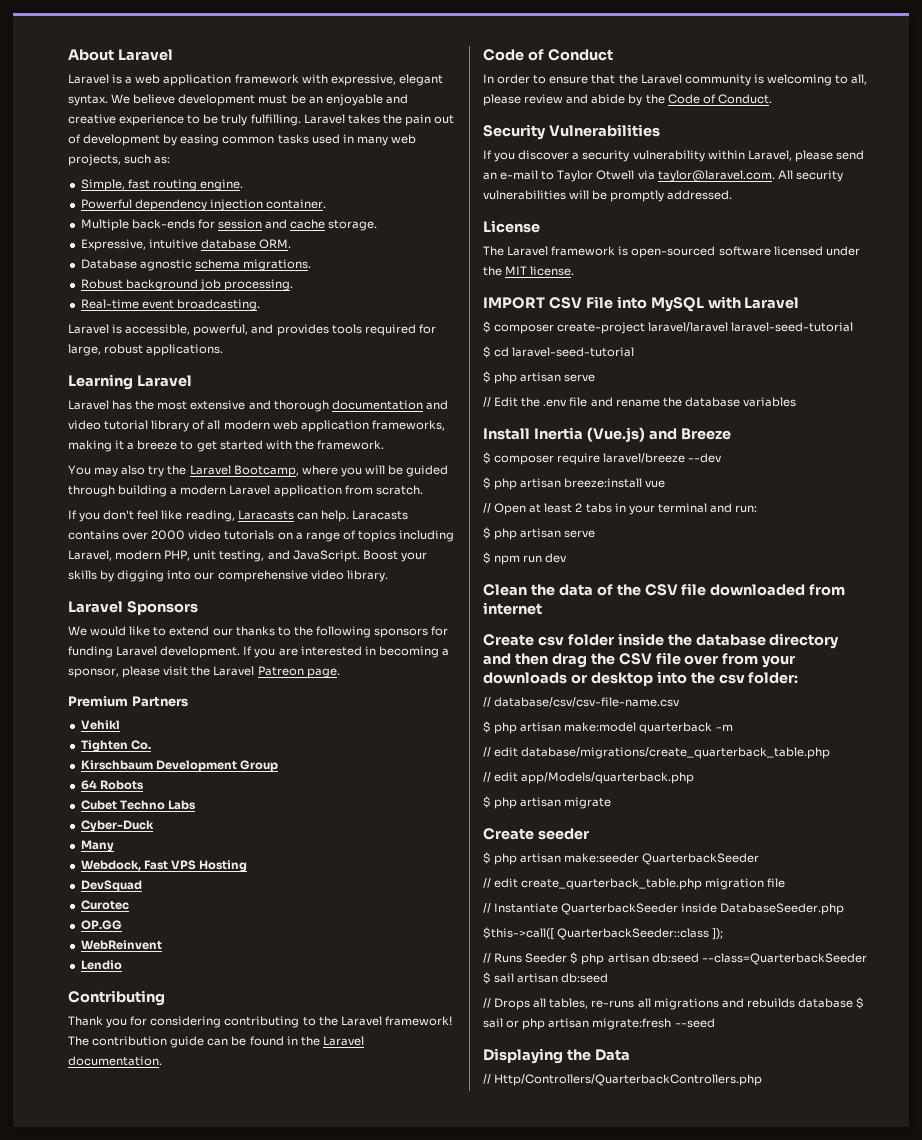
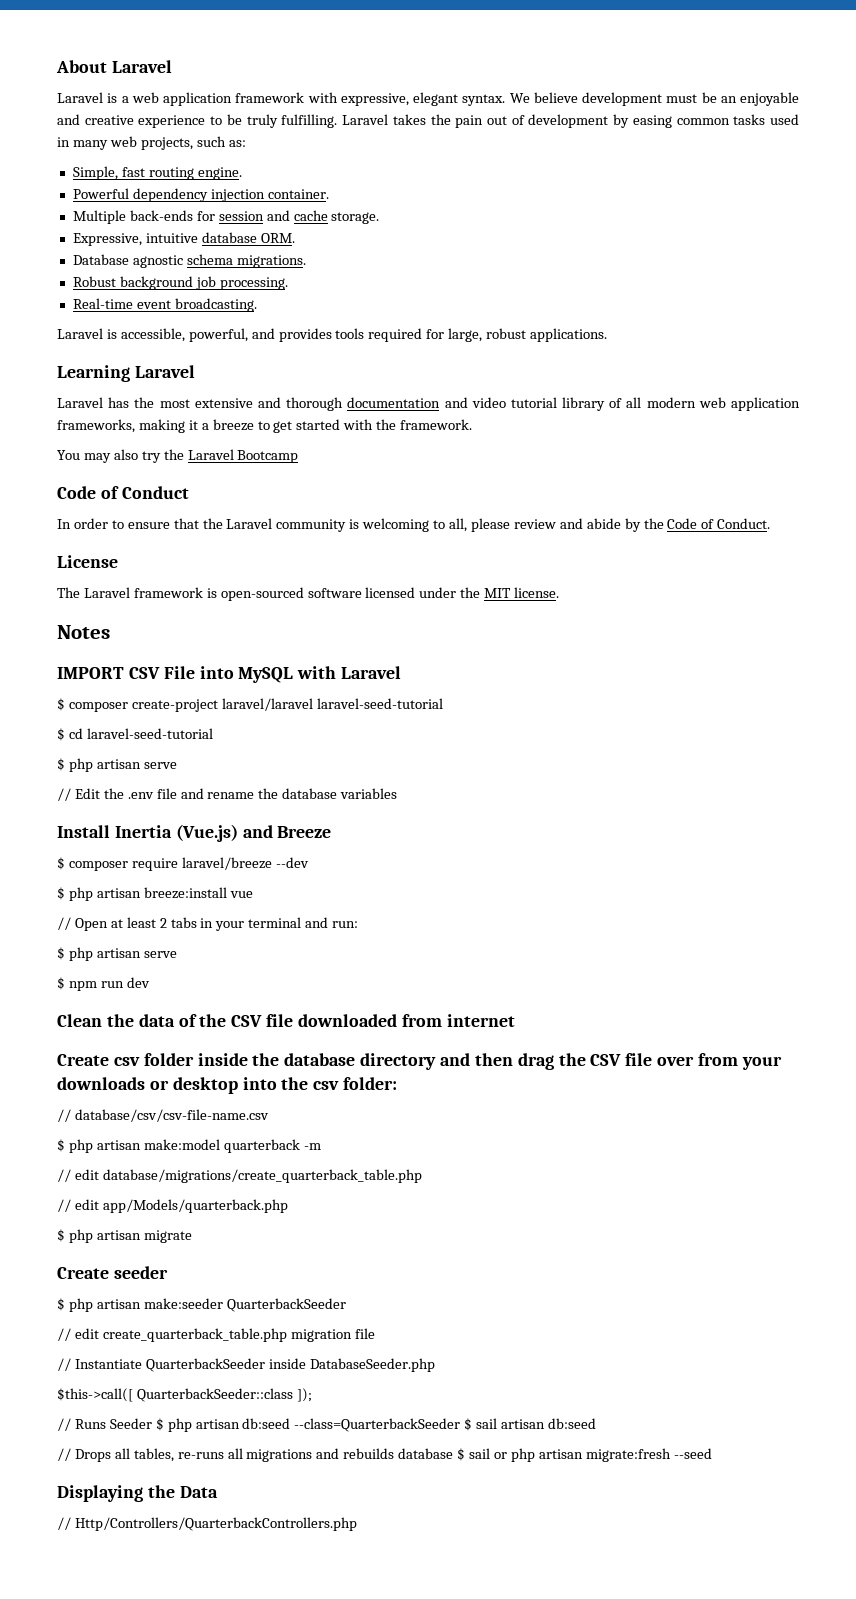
[233,465,449,477] [68,485,423,497] [68,510,408,522] [68,530,455,542] [68,550,427,562] [68,570,388,582] [68,601,198,615] [68,626,449,638] [68,646,449,658] [68,666,340,678] [68,696,188,707] [80,720,120,730] [80,740,151,752] [80,760,278,772] [80,780,144,790] [80,800,196,810] [80,820,154,832] [80,840,114,852] [80,860,247,872] [80,880,142,892] [80,900,129,910] [80,920,122,930] [80,940,162,950] [80,960,122,970] [68,990,165,1006] [68,1016,452,1028] [68,1036,364,1048] [68,1056,162,1066] Bootcamp, where you will be guided through building a modern Laravel application from scratch. // If you don't feel like reading, Laracasts can help. Laracasts contains over 2000 video tutorials on a range of topics including Laravel, modern PHP, unit testing, and JavaScript. Boost your skills by digging into our comprehensive video library. // Laravel Sponsors // We would like to extend our thanks to the following sponsors for funding Laravel development. If you are interested in becoming a sponsor, please visit the Laravel Patreon page. // Premium Partners // Vehikl // Tighten Co. // Kirschbaum Development Group // 64 Robots // Cubet Techno Labs // Cyber-Duck // Many // Webdock, Fast VPS Hosting // DevSquad // Curotec // OP.GG // WebReinvent // Lendio // Contributing // Thank you for considering contributing to the Laravel framework! The contribution guide can be found in the Laravel documentation. -> [237,450,299,463] Bootcamp
[483,124,660,140] [483,150,864,162] [483,170,843,182] [483,190,733,202] // Security Vulnerabilities // If you discover a security vulnerability within Laravel, please send an e-mail to Taylor Otwell via taylor@laravel.com. All security vulnerabilities will be promptly addressed. -> (771, 523) none
(575, 271) none -> [57,625,110,639] // Notes

